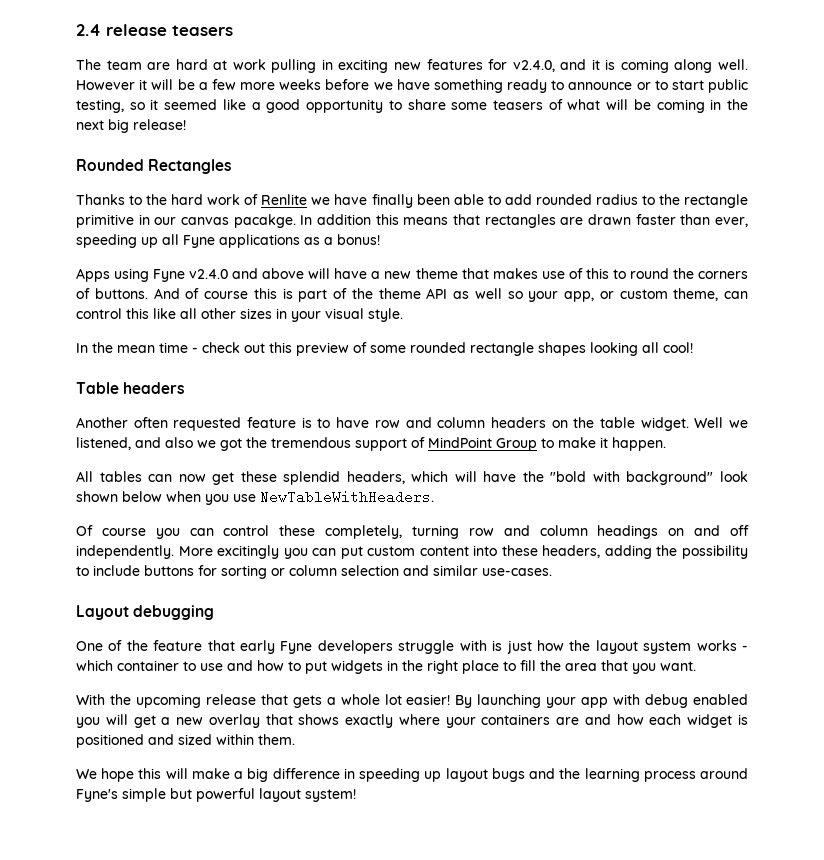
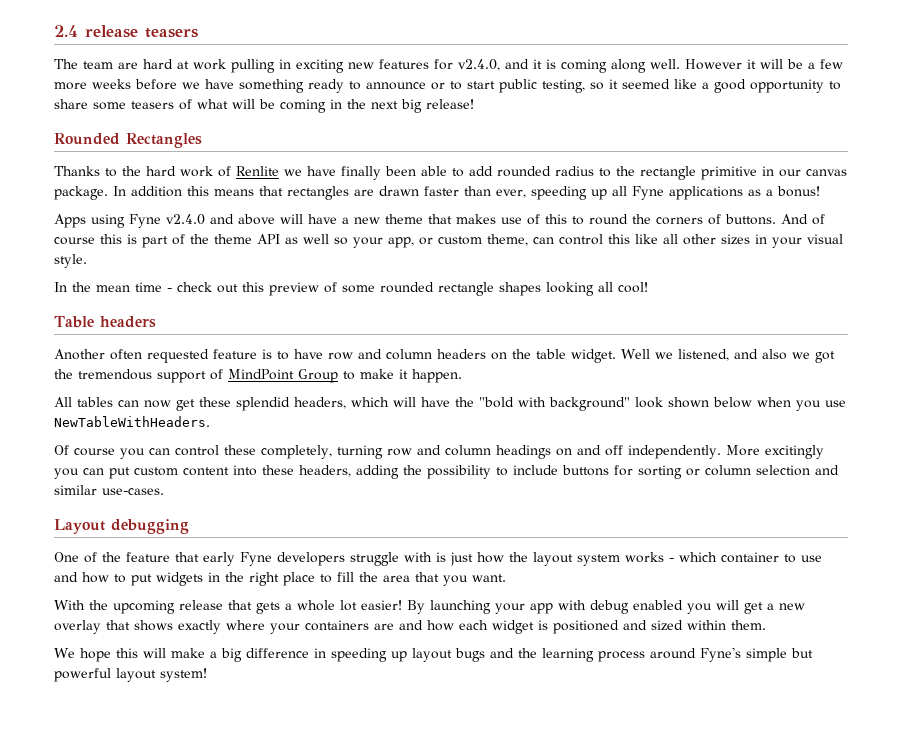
[233,214,296,228] pacakge. -> [54,186,108,200] package.

